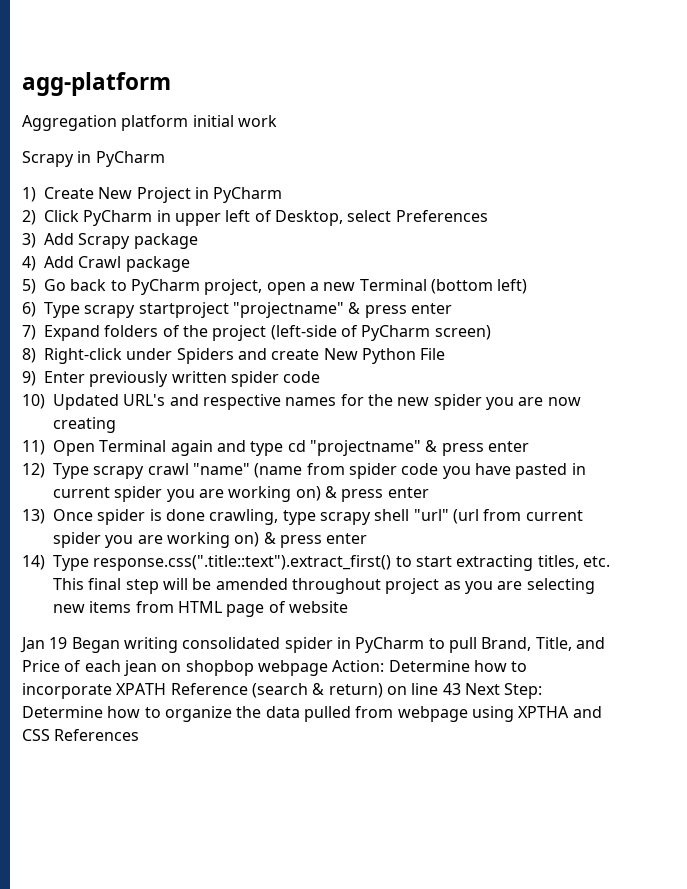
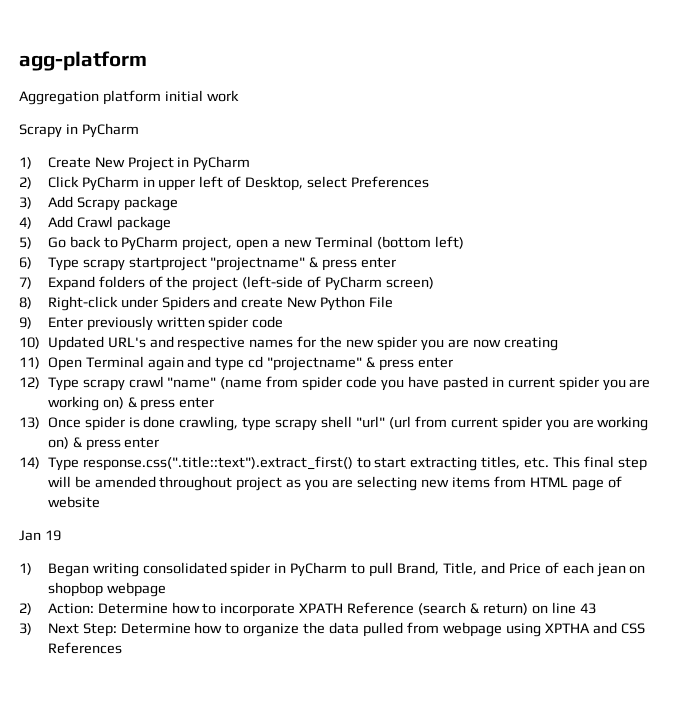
(68, 643) none -> [19,563,32,575] // 1)
(328, 668) none -> [19,603,32,615] // 2)
(461, 689) none -> [19,623,32,635] // 3)

